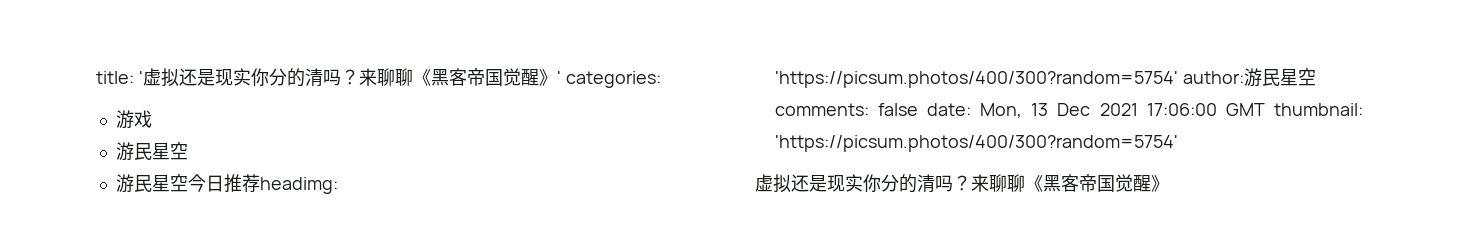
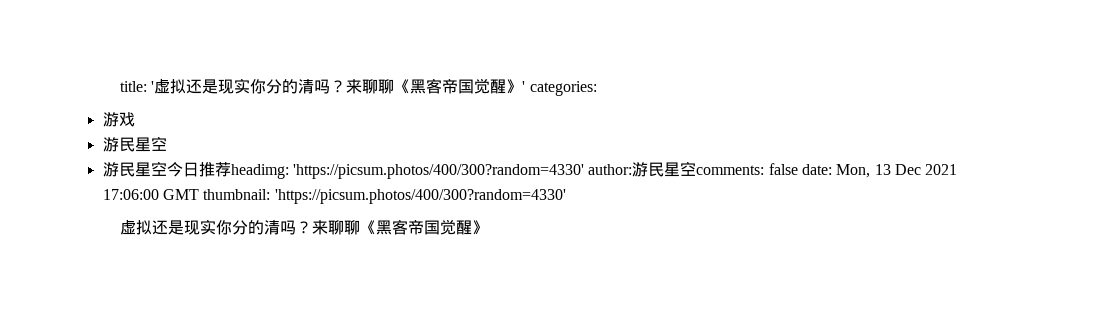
[774,71,1178,88] 'https://picsum.photos/400/300?random=5754' -> [292,164,584,179] 'https://picsum.photos/400/300?random=4330'
[774,135,1178,152] 'https://picsum.photos/400/300?random=5754' -> [274,189,566,204] 'https://picsum.photos/400/300?random=4330'

